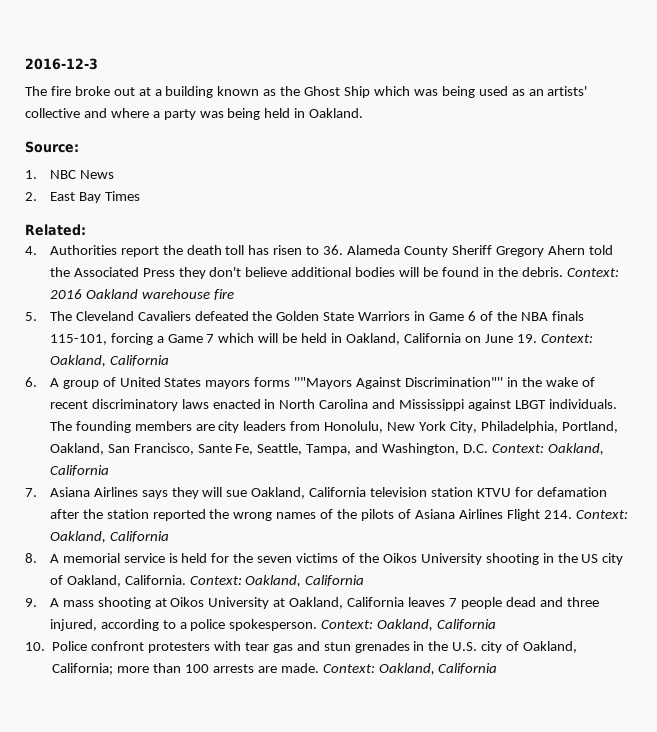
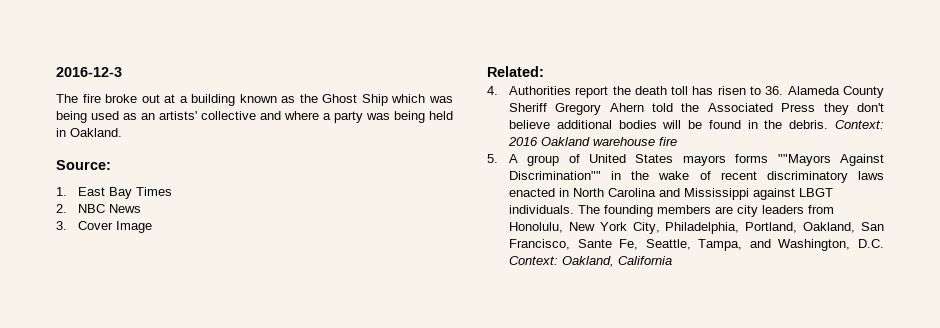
[49,170,114,179] [25,191,140,203] NBC News // 2. East Bay Times -> [77,187,172,199] [56,204,141,213] [56,221,152,233] East Bay Times // 2. NBC News // 3. Cover Image
[49,311,584,321] [49,333,593,345] [49,355,169,367] [25,377,37,387] The Cleveland Cavaliers defeated the Golden State Warriors in Game 6 of the NBA finals 115-101, forcing a Game 7 which will be held in Oakland, California on June 19. Context: Oakland, California // 6. -> (498, 158) none
[294,377,504,389] ''"Mayors Against Discrimination"'' -> [777,154,884,166] [508,171,601,180] ""Mayors Against Discrimination""
[25,487,607,499] [49,509,628,521] [49,531,169,543] [25,553,624,565] [49,575,365,587] [25,597,599,609] [49,619,497,631] [25,641,578,653] [52,663,498,675] // 7. Asiana Airlines says they will sue Oakland, California television station KTVU for defamation after the station reported the wrong names of the pilots of Asiana Airlines Flight 214. Context: Oakland, California // 8. A memorial service is held for the seven victims of the Oikos University shooting in the US city of Oakland, California. Context: Oakland, California // 9. A mass shooting at Oikos University at Oakland, California leaves 7 people dead and three injured, according to a police spokesperson. Context: Oakland, California // 10. Police confront protesters with tear gas and stun grenades in the U.S. city of Oakland, California; more than 100 arrests are made. Context: Oakland, California -> (672, 260) none

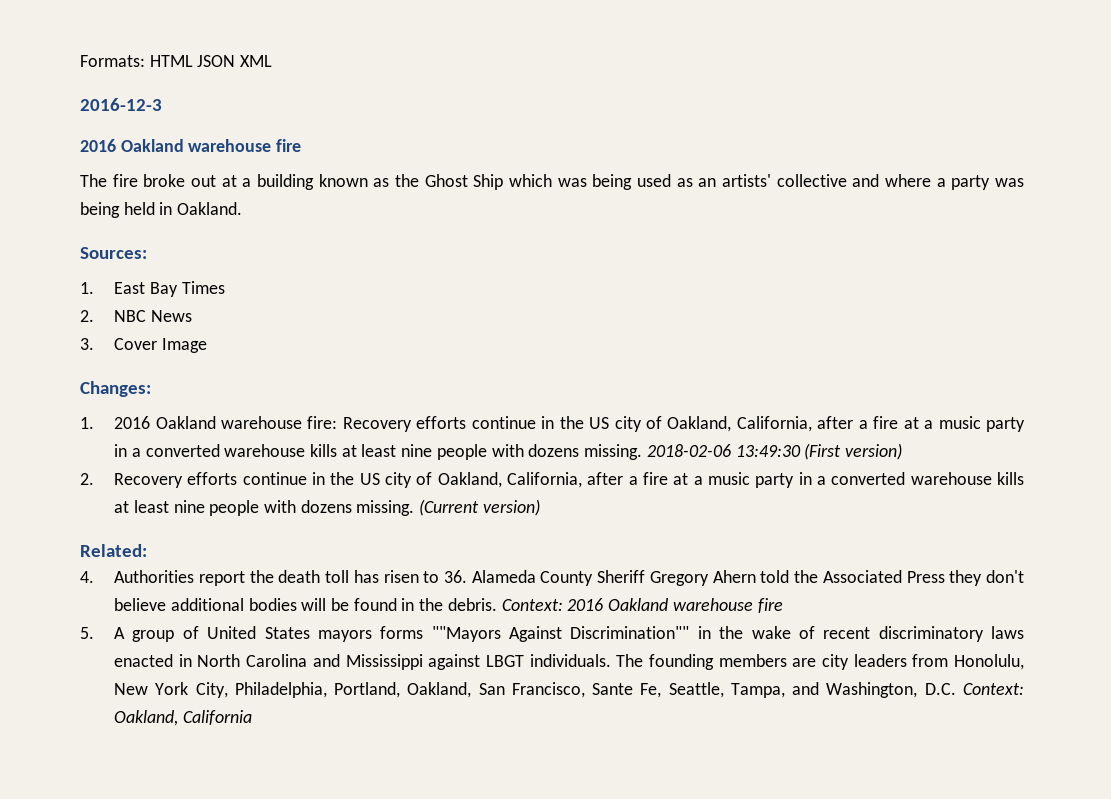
[56,67,122,77] 2016-12-3 -> [80,55,273,67] [80,98,162,111] [80,139,302,152] Formats: HTML JSON XML // 2016-12-3 // 2016 Oakland warehouse fire
[56,160,111,170] Source: -> [80,247,147,259] Sources:
(152, 227) none -> [80,381,151,397] [80,416,1025,432] [114,443,902,460] [80,472,1024,488] [114,499,540,516] // Changes: // 1. 2016 Oakland warehouse fire: Recovery efforts continue in the US city of Oakland, California, after a fire at a music party in a converted warehouse kills at least nine people with dozens missing. 2018-02-06 13:49:30 (First version) // 2. Recovery efforts continue in the US city of Oakland, California, after a fire at a music party in a converted warehouse kills at least nine people with dozens missing. (Current version)

